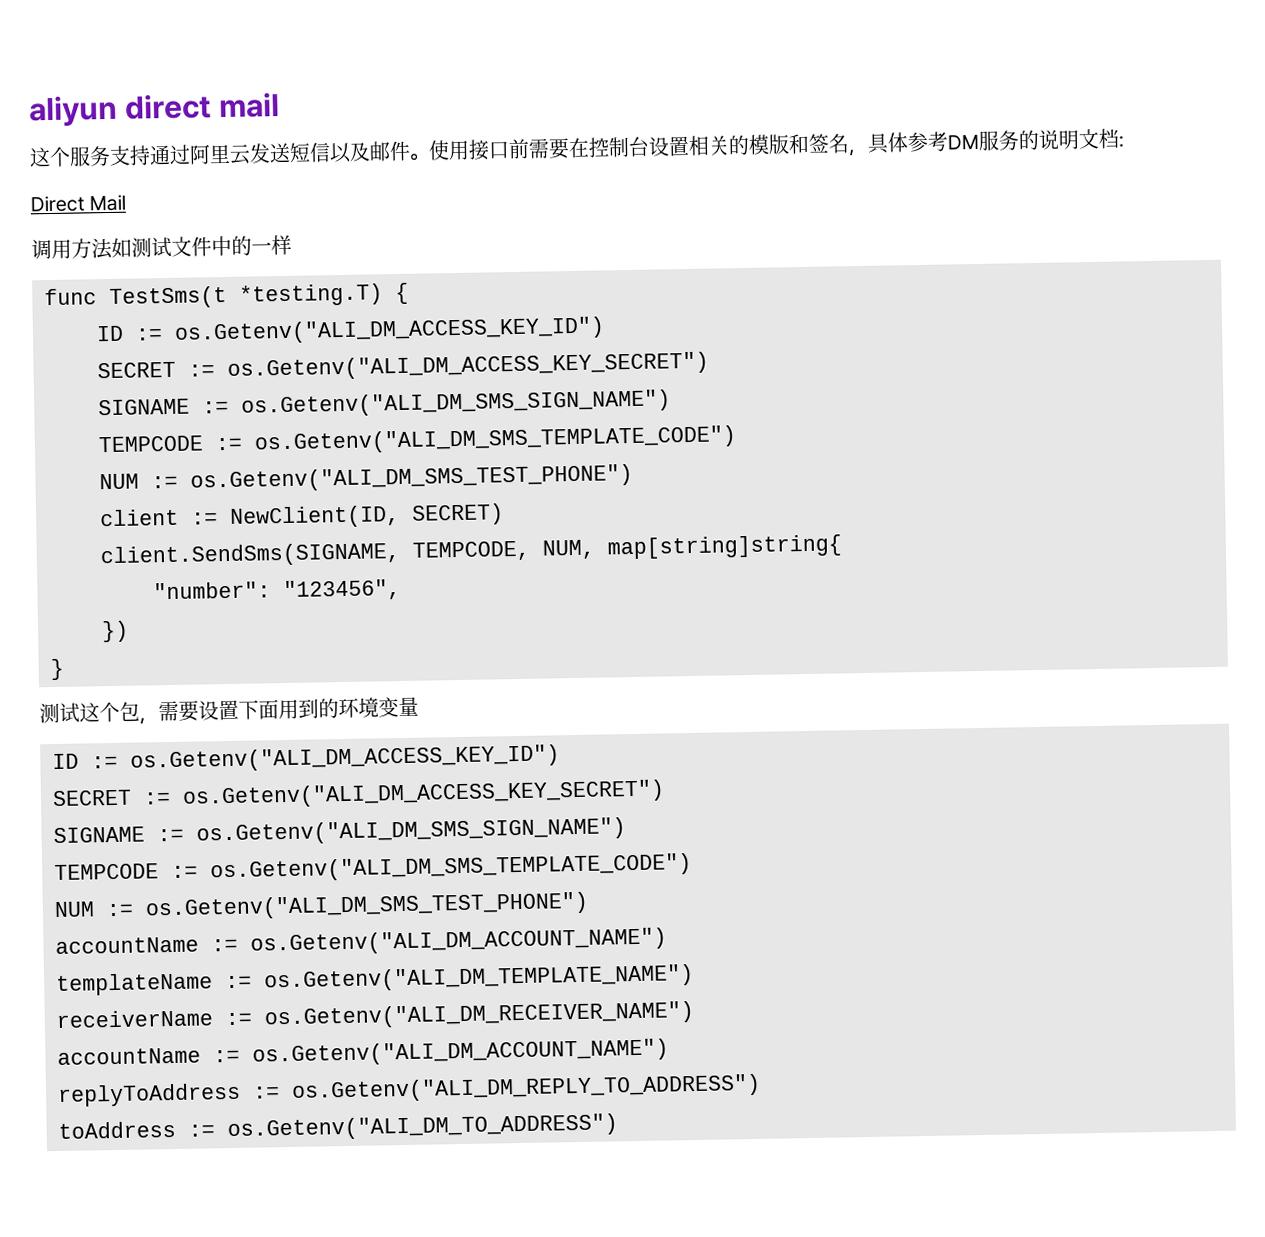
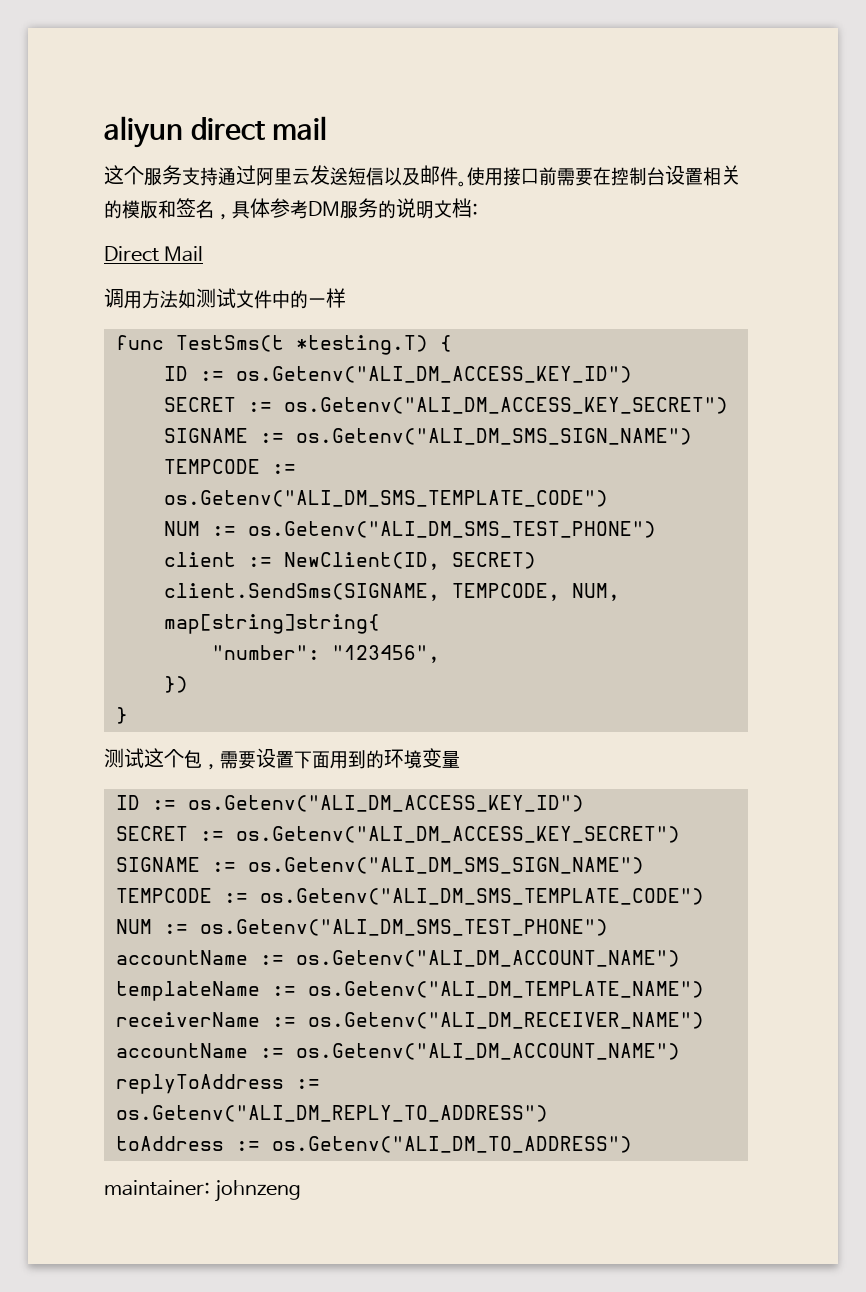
(618, 1127) none -> [104,1180,302,1202] // maintainer: johnzeng

